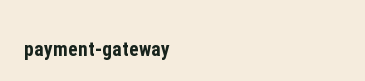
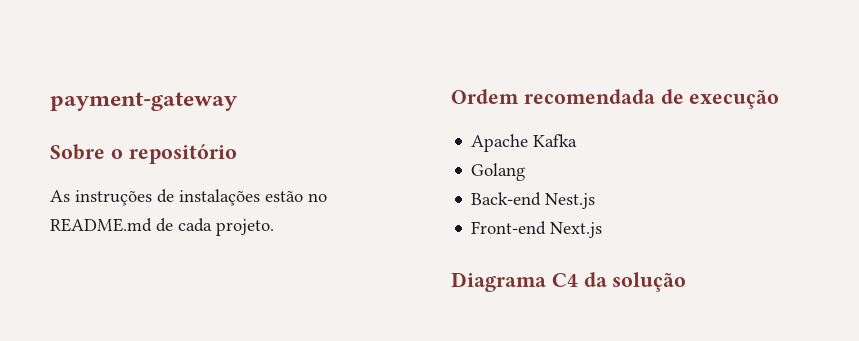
(170, 51) none -> [50,144,237,164] [50,189,327,206] [50,218,274,236] [451,89,780,109] [471,134,578,152] [471,163,526,181] [471,192,596,209] [471,221,603,238] [451,272,687,292] // Sobre o repositório // As instruções de instalações estão no README.md de cada projeto. // Ordem recomendada de execução // Apache Kafka // Golang // Back-end Nest.js // Front-end Next.js // Diagrama C4 da solução

